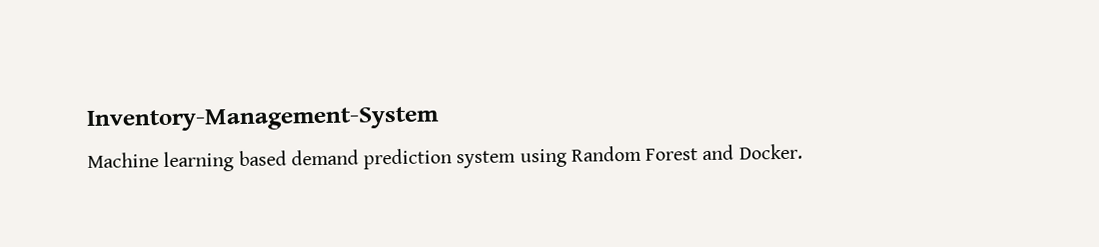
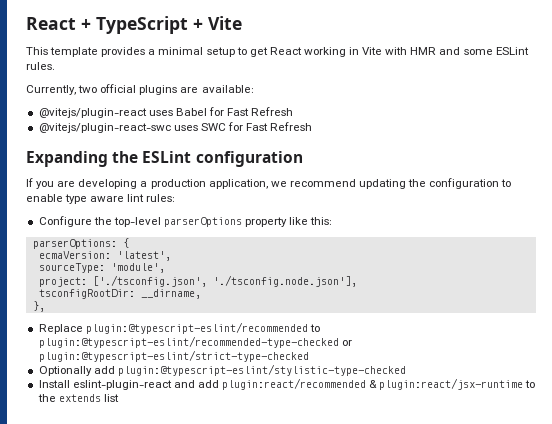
[86,106,440,132] [87,143,803,172] Inventory-Management-System // Machine learning based demand prediction system using Random Forest and Docker. -> [26,16,242,34] [26,47,529,57] [26,62,55,70] [26,84,254,95] [38,107,294,118] [38,122,313,133] [26,151,303,167] [26,178,512,189] [26,194,176,204] [38,216,333,227] [32,238,129,249] [38,251,171,261] [38,263,165,273] [38,275,357,287] [38,289,201,299] [32,301,45,312] [38,322,320,334] [38,336,352,348] [38,350,309,362] [38,364,406,376] [38,378,536,390] [37,394,119,402] React + TypeScript + Vite // This template provides a minimal setup to get React working in Vite with HMR and some ESLint rules. // Currently, two official plugins are available: // @vitejs/plugin-react uses Babel for Fast Refresh // @vitejs/plugin-react-swc uses SWC for Fast Refresh // Expanding the ESLint configuration // If you are developing a production application, we recommend updating the configuration to enable type aware lint rules: // Configure the top-level parserOptions property like this: // parserOptions: { // ecmaVersion: 'latest', // sourceType: 'module', // project: ['./tsconfig.json', './tsconfig.node.json'], // tsconfigRootDir: __dirname, // }, // Replace plugin:@typescript-eslint/recommended to plugin:@typescript-eslint/recommended-type-checked or plugin:@typescript-eslint/strict-type-checked // Optionally add plugin:@typescript-eslint/stylistic-type-checked // Install eslint-plugin-react and add plugin:react/recommended & plugin:react/jsx-runtime to the extends list

